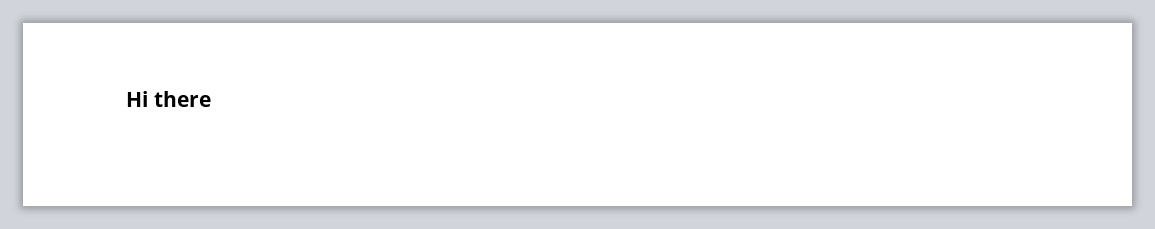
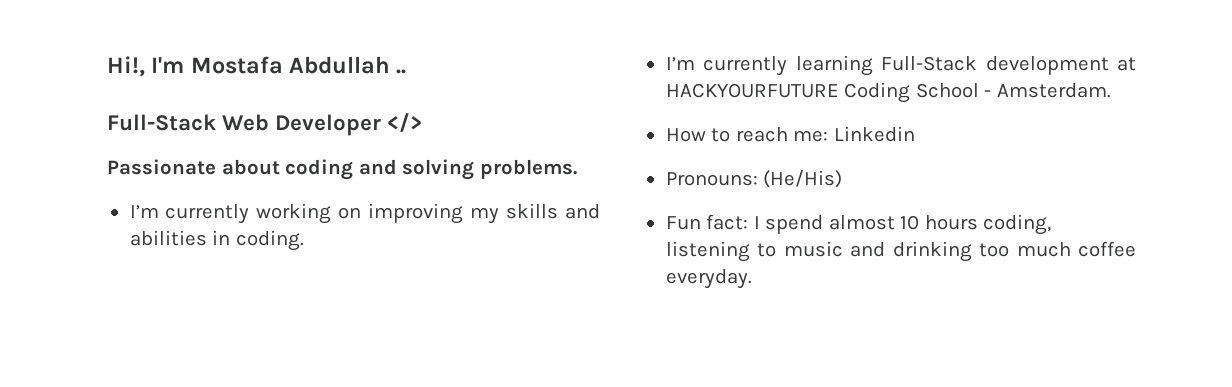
[126,91,211,107] Hi there -> [107,56,407,77] [107,113,423,136] [107,159,577,180] [129,203,600,224] [129,230,304,251] [665,55,1136,76] [665,82,1111,103] [665,126,915,142] [665,170,843,188] [665,214,1052,235] [665,241,1136,262] [665,269,752,289] Hi!, I'm Mostafa Abdullah .. // Full-Stack Web Developer </> // Passionate about coding and solving problems. // I’m currently working on improving my skills and abilities in coding. // I’m currently learning Full-Stack development at HACKYOURFUTURE Coding School - Amsterdam. // How to reach me: Linkedin // Pronouns: (He/His) // Fun fact: I spend almost 10 hours coding, listening to music and drinking too much coffee everyday.

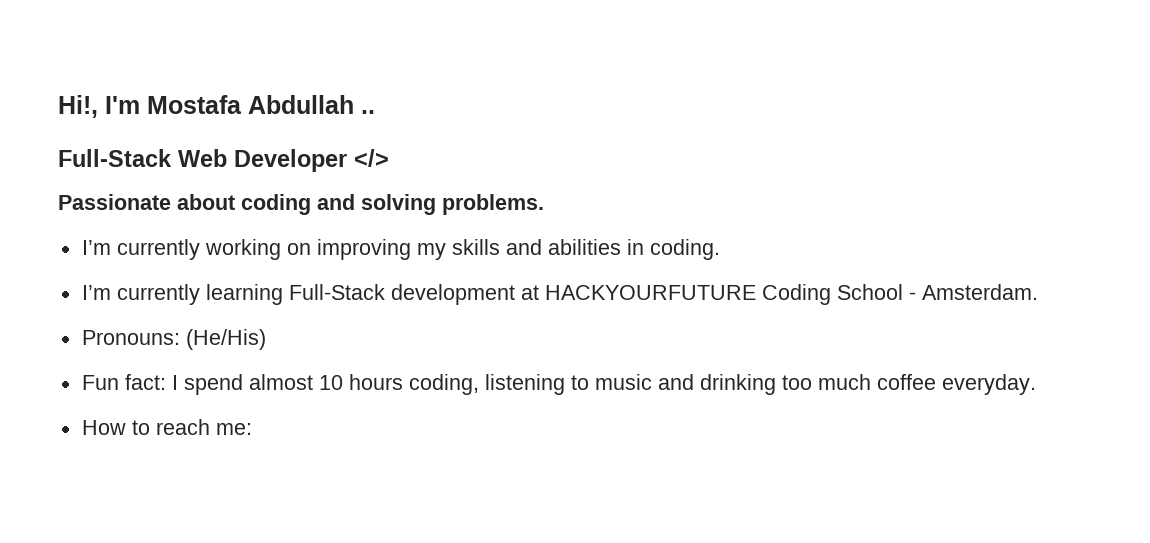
[665,126,915,142] // How to reach me: Linkedin -> (1038, 292) none
(752, 279) none -> [81,419,252,435] // How to reach me:

